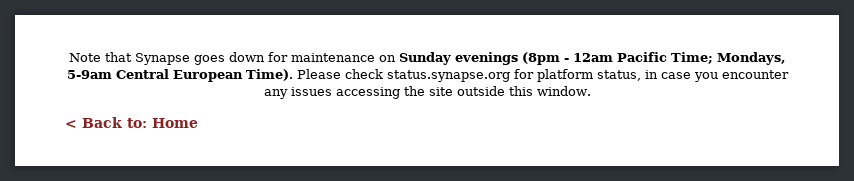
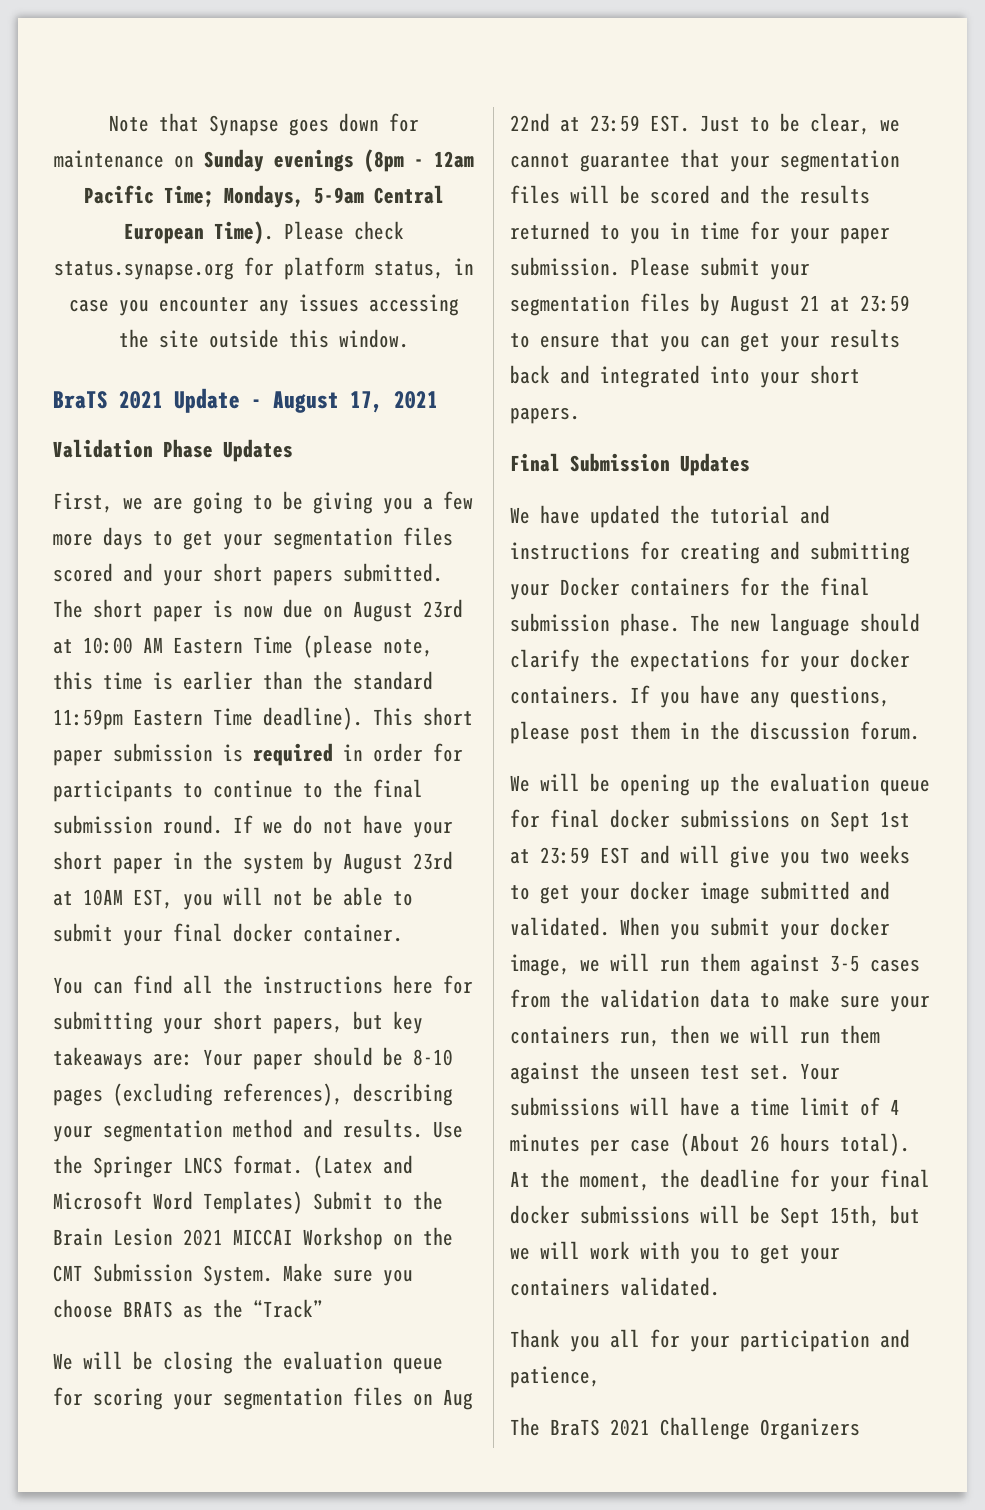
[65,117,198,128] < Back to: Home -> [53,388,438,413] [53,439,293,462] [53,491,473,514] [53,527,453,550] [53,563,443,586] [53,599,463,622] [53,635,433,658] [53,671,433,690] [53,707,473,730] [53,743,463,766] [53,779,423,802] [53,815,453,838] [53,851,453,874] [53,887,413,910] [53,923,403,946] [53,975,473,994] [53,1011,423,1034] [53,1047,453,1070] [53,1083,453,1106] [53,1119,463,1142] [53,1155,413,1178] [53,1191,443,1214] [53,1227,453,1250] [53,1263,413,1286] [53,1299,323,1318] [53,1351,443,1374] [53,1387,473,1410] [510,113,900,135] [510,149,900,172] [510,185,870,204] [510,221,890,244] [510,257,810,280] [510,293,910,316] [510,329,900,352] [510,365,860,388] [510,407,580,424] [510,453,750,476] [510,505,830,528] [510,541,910,564] [510,577,870,600] [510,613,920,636] [510,649,910,672] [510,685,890,708] [510,721,920,744] [510,773,930,796] [510,809,910,832] [510,845,910,868] [510,881,890,904] [510,917,890,940] [510,953,920,976] [510,989,930,1012] [510,1025,880,1047] [510,1061,840,1084] [510,1097,900,1116] [510,1133,910,1156] [510,1169,930,1192] [510,1205,920,1228] [510,1241,840,1264] [510,1277,720,1296] [510,1329,910,1352] [510,1366,600,1388] [510,1417,860,1440] BraTS 2021 Update - August 17, 2021 // Validation Phase Updates // First, we are going to be giving you a few more days to get your segmentation files scored and your short papers submitted. The short paper is now due on August 23rd at 10:00 AM Eastern Time (please note, this time is earlier than the standard 11:59pm Eastern Time deadline). This short paper submission is required in order for participants to continue to the final submission round. If we do not have your short paper in the system by August 23rd at 10AM EST, you will not be able to submit your final docker container. // You can find all the instructions here for submitting your short papers, but key takeaways are: Your paper should be 8-10 pages (excluding references), describing your segmentation method and results. Use the Springer LNCS format. (Latex and Microsoft Word Templates) Submit to the Brain Lesion 2021 MICCAI Workshop on the CMT Submission System. Make sure you choose BRATS as the “Track” // We will be closing the evaluation queue for scoring your segmentation files on Aug 22nd at 23:59 EST. Just to be clear, we cannot guarantee that your segmentation files will be scored and the results returned to you in time for your paper submission. Please submit your segmentation files by August 21 at 23:59 to ensure that you can get your results back and integrated into your short papers. // Final Submission Updates // We have updated the tutorial and instructions for creating and submitting your Docker containers for the final submission phase. The new language should clarify the expectations for your docker containers. If you have any questions, please post them in the discussion forum. // We will be opening up the evaluation queue for final docker submissions on Sept 1st at 23:59 EST and will give you two weeks to get your docker image submitted and validated. When you submit your docker image, we will run them against 3-5 cases from the validation data to make sure your containers run, then we will run them against the unseen test set. Your submissions will have a time limit of 4 minutes per case (About 26 hours total). At the moment, the deadline for your final docker submissions will be Sept 15th, but we will work with you to get your containers validated. // Thank you all for your participation and patience, // The BraTS 2021 Challenge Organizers

